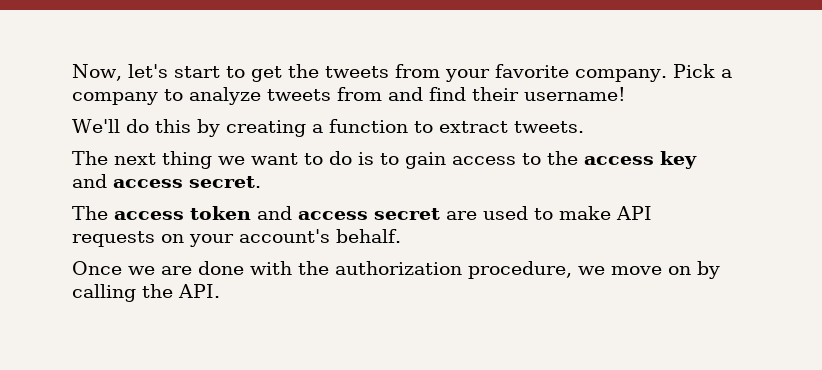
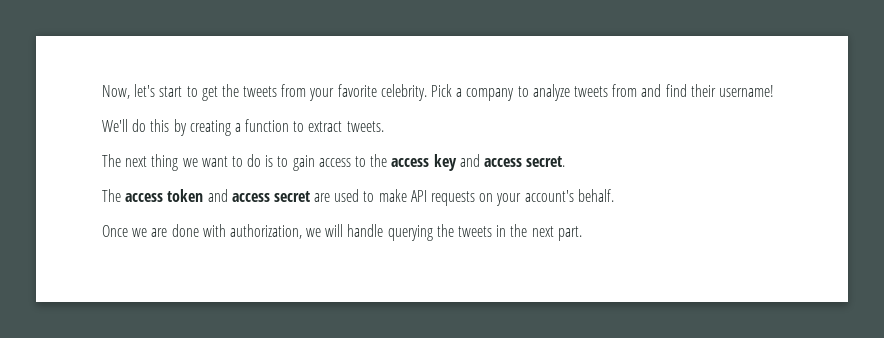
[574,69,667,82] company. -> [380,84,427,101] celebrity.
[298,261,720,279] [72,284,220,302] the authorization procedure, we move on by calling the API. -> [229,224,582,241] authorization, we will handle querying the tweets in the next part.

